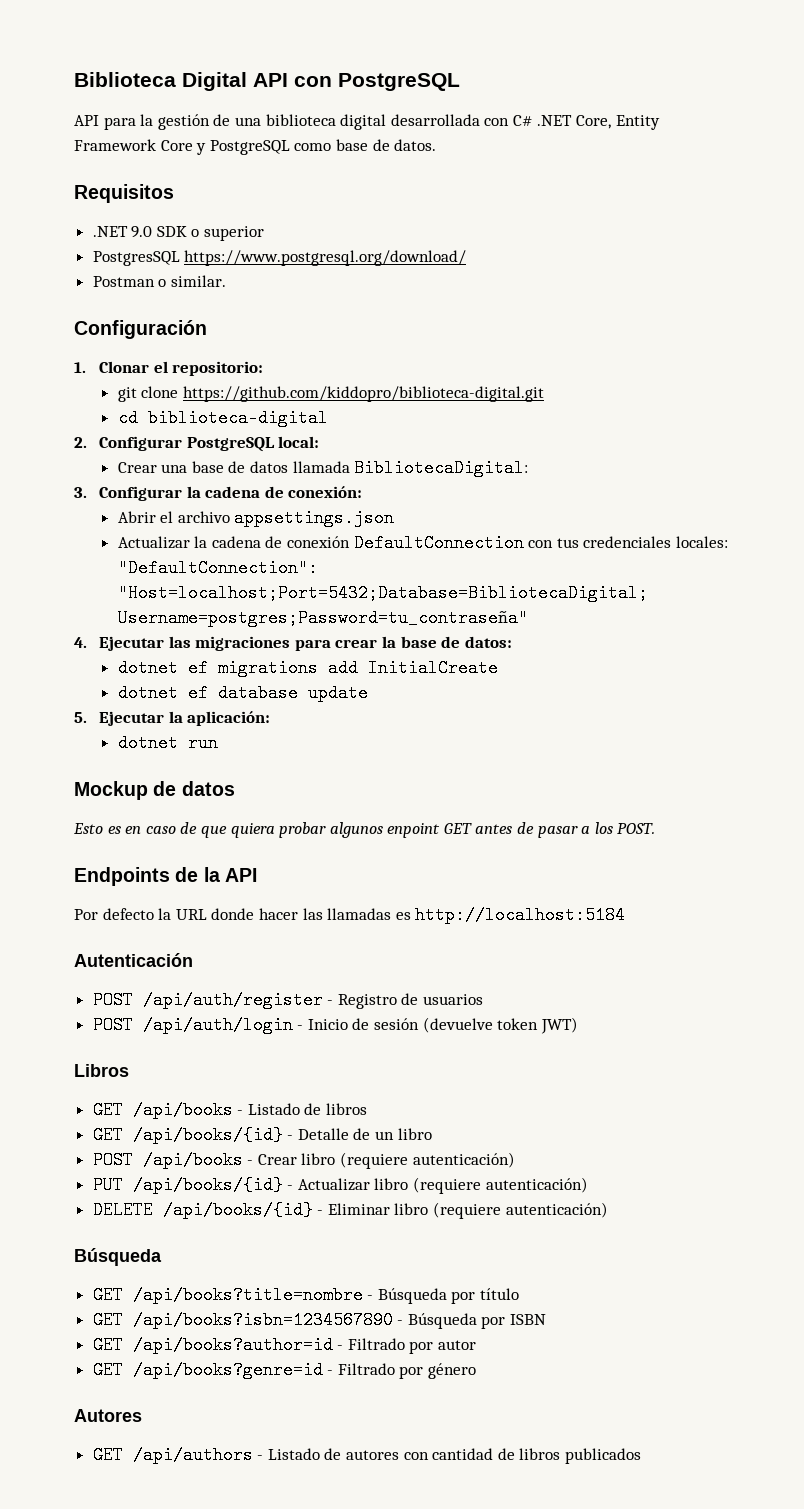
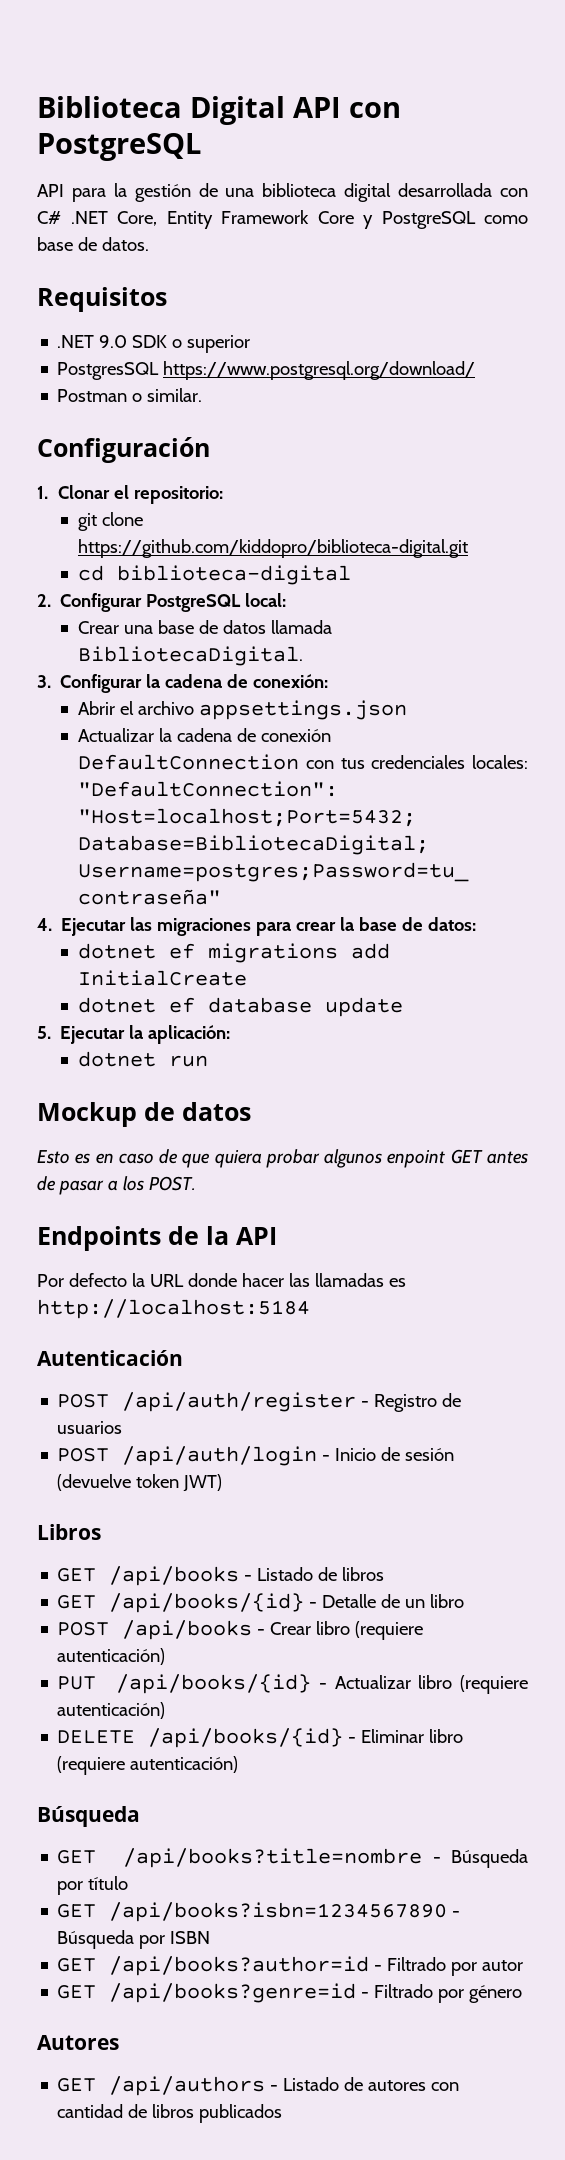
[354,459,529,477] BibliotecaDigital: -> [78,646,304,666] BibliotecaDigital.

